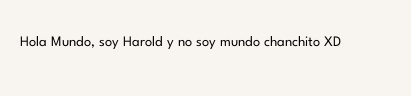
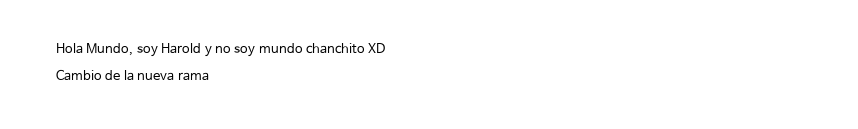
(341, 41) none -> [56,69,209,81] // Cambio de la nueva rama

